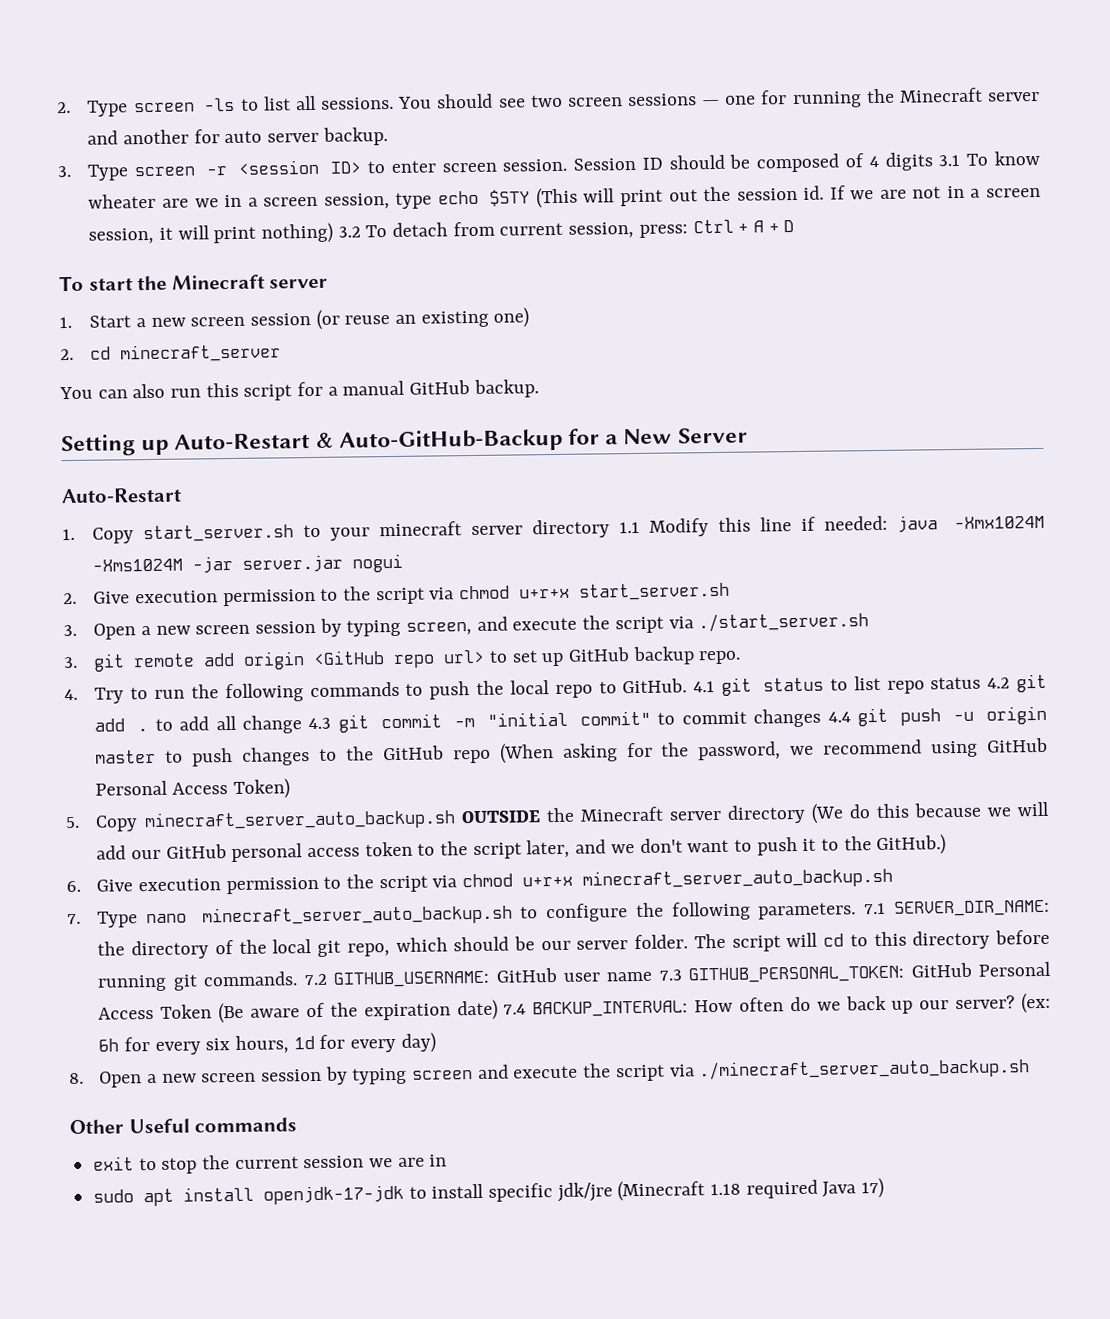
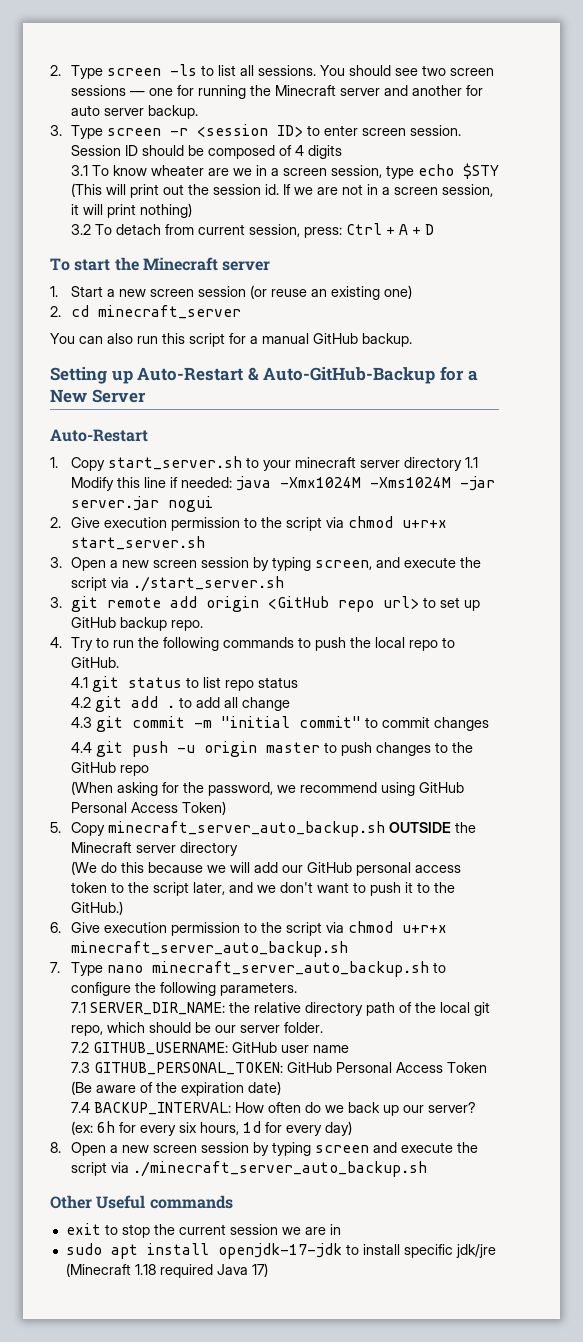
(933, 161) none -> (342, 152) //
(334, 233) none -> (192, 210) //
(688, 686) none -> (119, 662) //
(982, 683) none -> (298, 682) //
(303, 724) none -> (290, 704) //
(822, 718) none -> (489, 724) //
(491, 756) none -> (149, 770) //
(806, 814) none -> (238, 849) //
(857, 911) none -> (297, 989) //
[131,940,210,960] directory -> [253,1002,395,1016] relative directory path
[693,929,1050,952] [97,971,299,992] The script will cd to this directory before running git commands. -> (323, 1027) //
(653, 976) none -> (349, 1049) //
(498, 1010) none -> (281, 1088) //

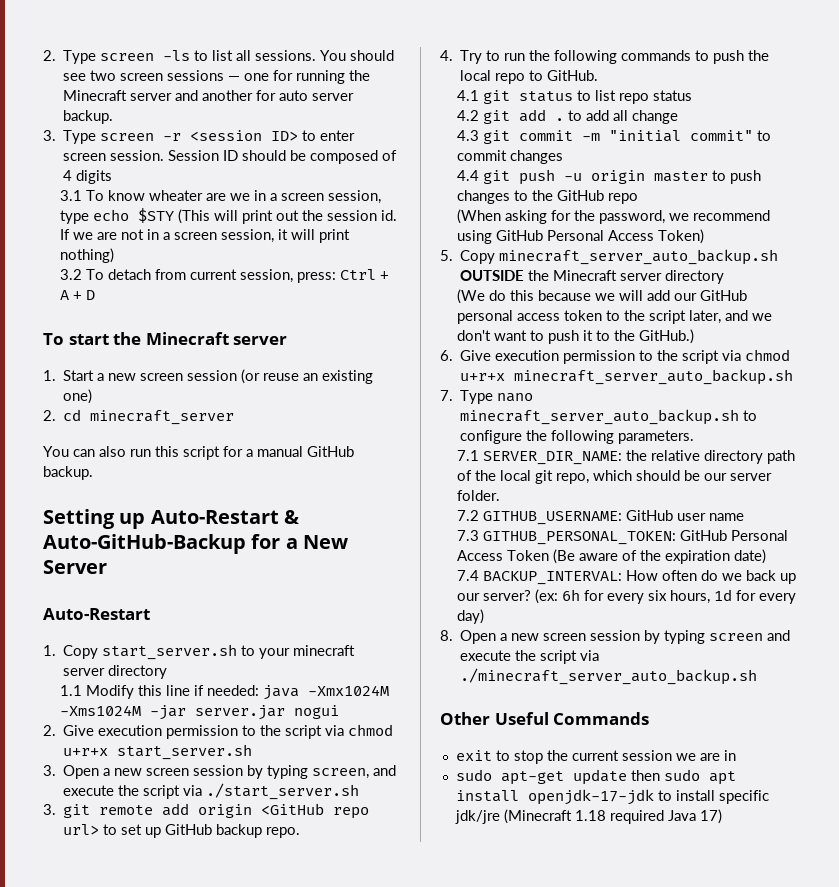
(462, 464) none -> (168, 672) //
[149,1195,233,1209] commands -> [553,712,650,725] Commands
(102, 1249) none -> [500,769,700,785] apt-get update then sudo

